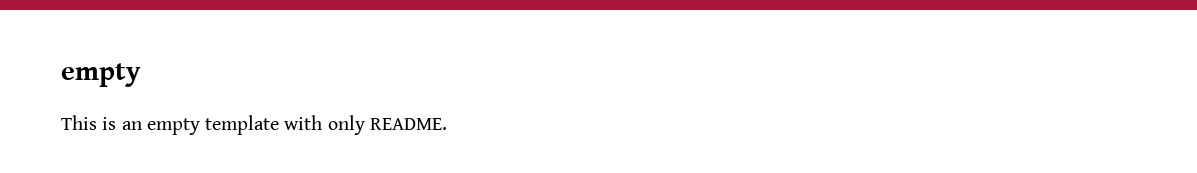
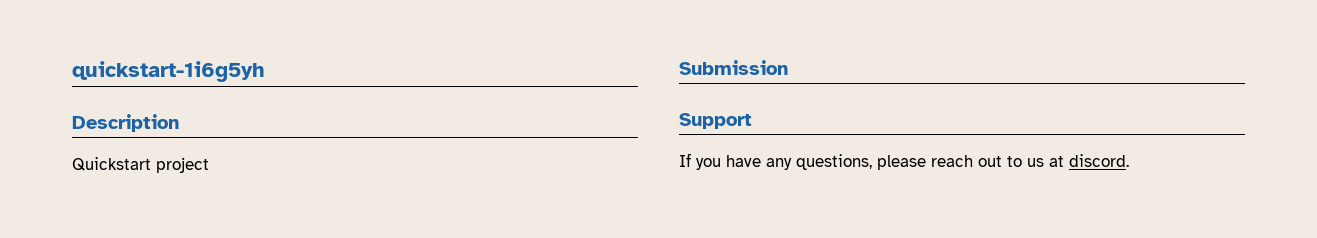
[61,63,141,87] [61,115,447,135] empty // This is an empty template with only README. -> [72,61,265,82] [72,114,179,132] [72,157,209,173] [679,60,788,75] [679,113,752,129] [679,153,1129,170] quickstart-1i6g5yh // Description // Quickstart project // Submission // Support // If you have any questions, please reach out to us at discord.

